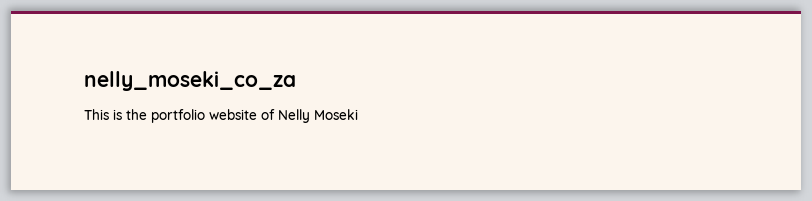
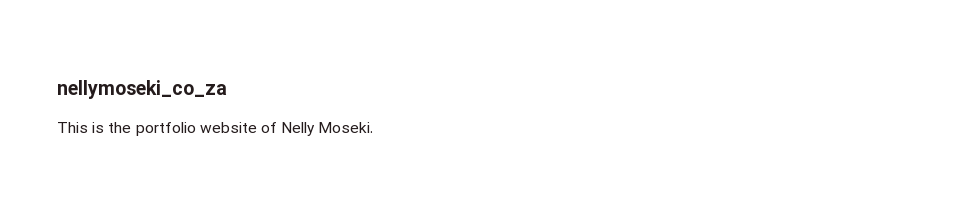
[84,71,296,91] nelly_moseki_co_za -> [57,80,227,99] nellymoseki_co_za
[314,109,358,120] Moseki -> [318,122,374,133] Moseki.

